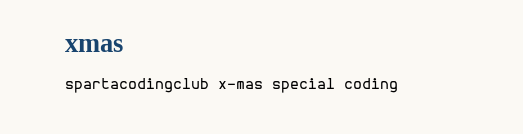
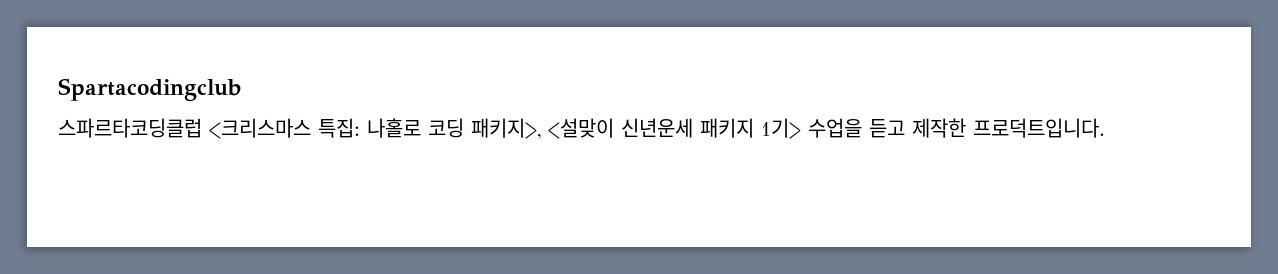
[65,39,123,52] [65,78,398,93] xmas // spartacodingclub x-mas special coding -> [58,78,241,101] [58,118,1105,139] Spartacodingclub // 스파르타코딩클럽 <크리스마스 특집: 나홀로 코딩 패키지>, <설맞이 신년운세 패키지 1기> 수업을 듣고 제작한 프로덕트입니다.

